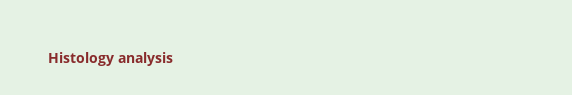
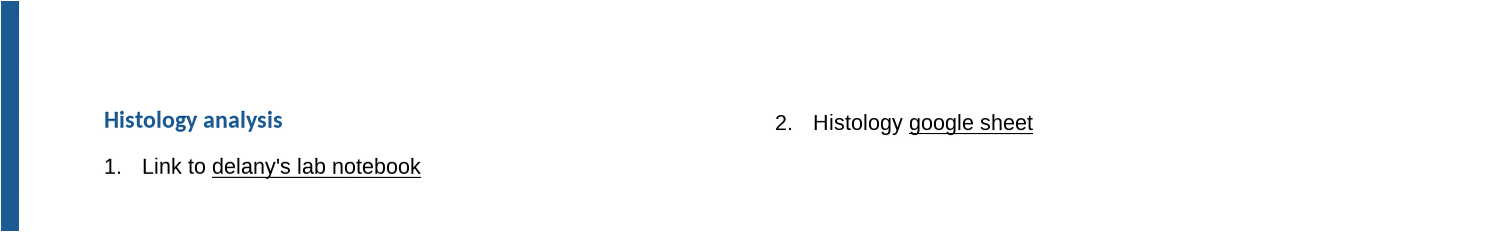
(173, 59) none -> [103,157,422,179] [774,114,1035,136] // 1. Link to delany's lab notebook // 2. Histology google sheet

